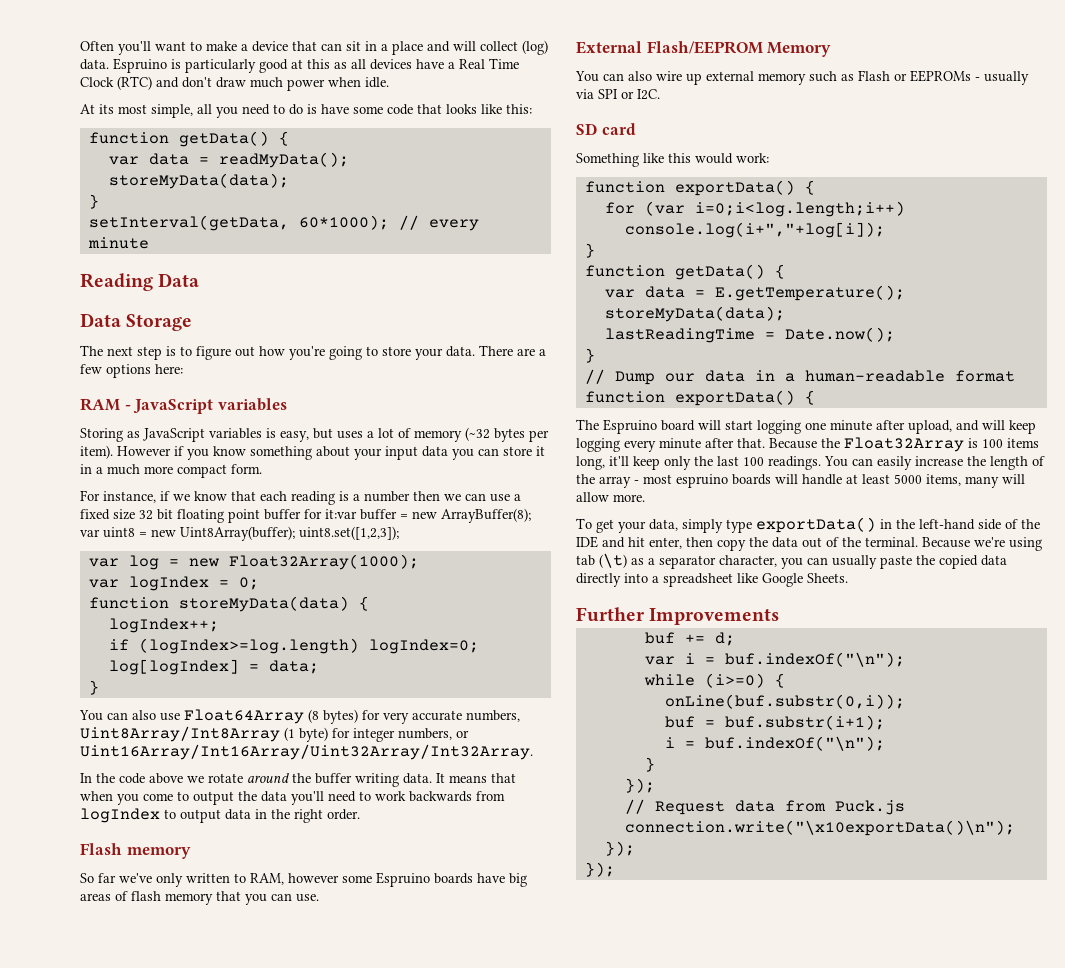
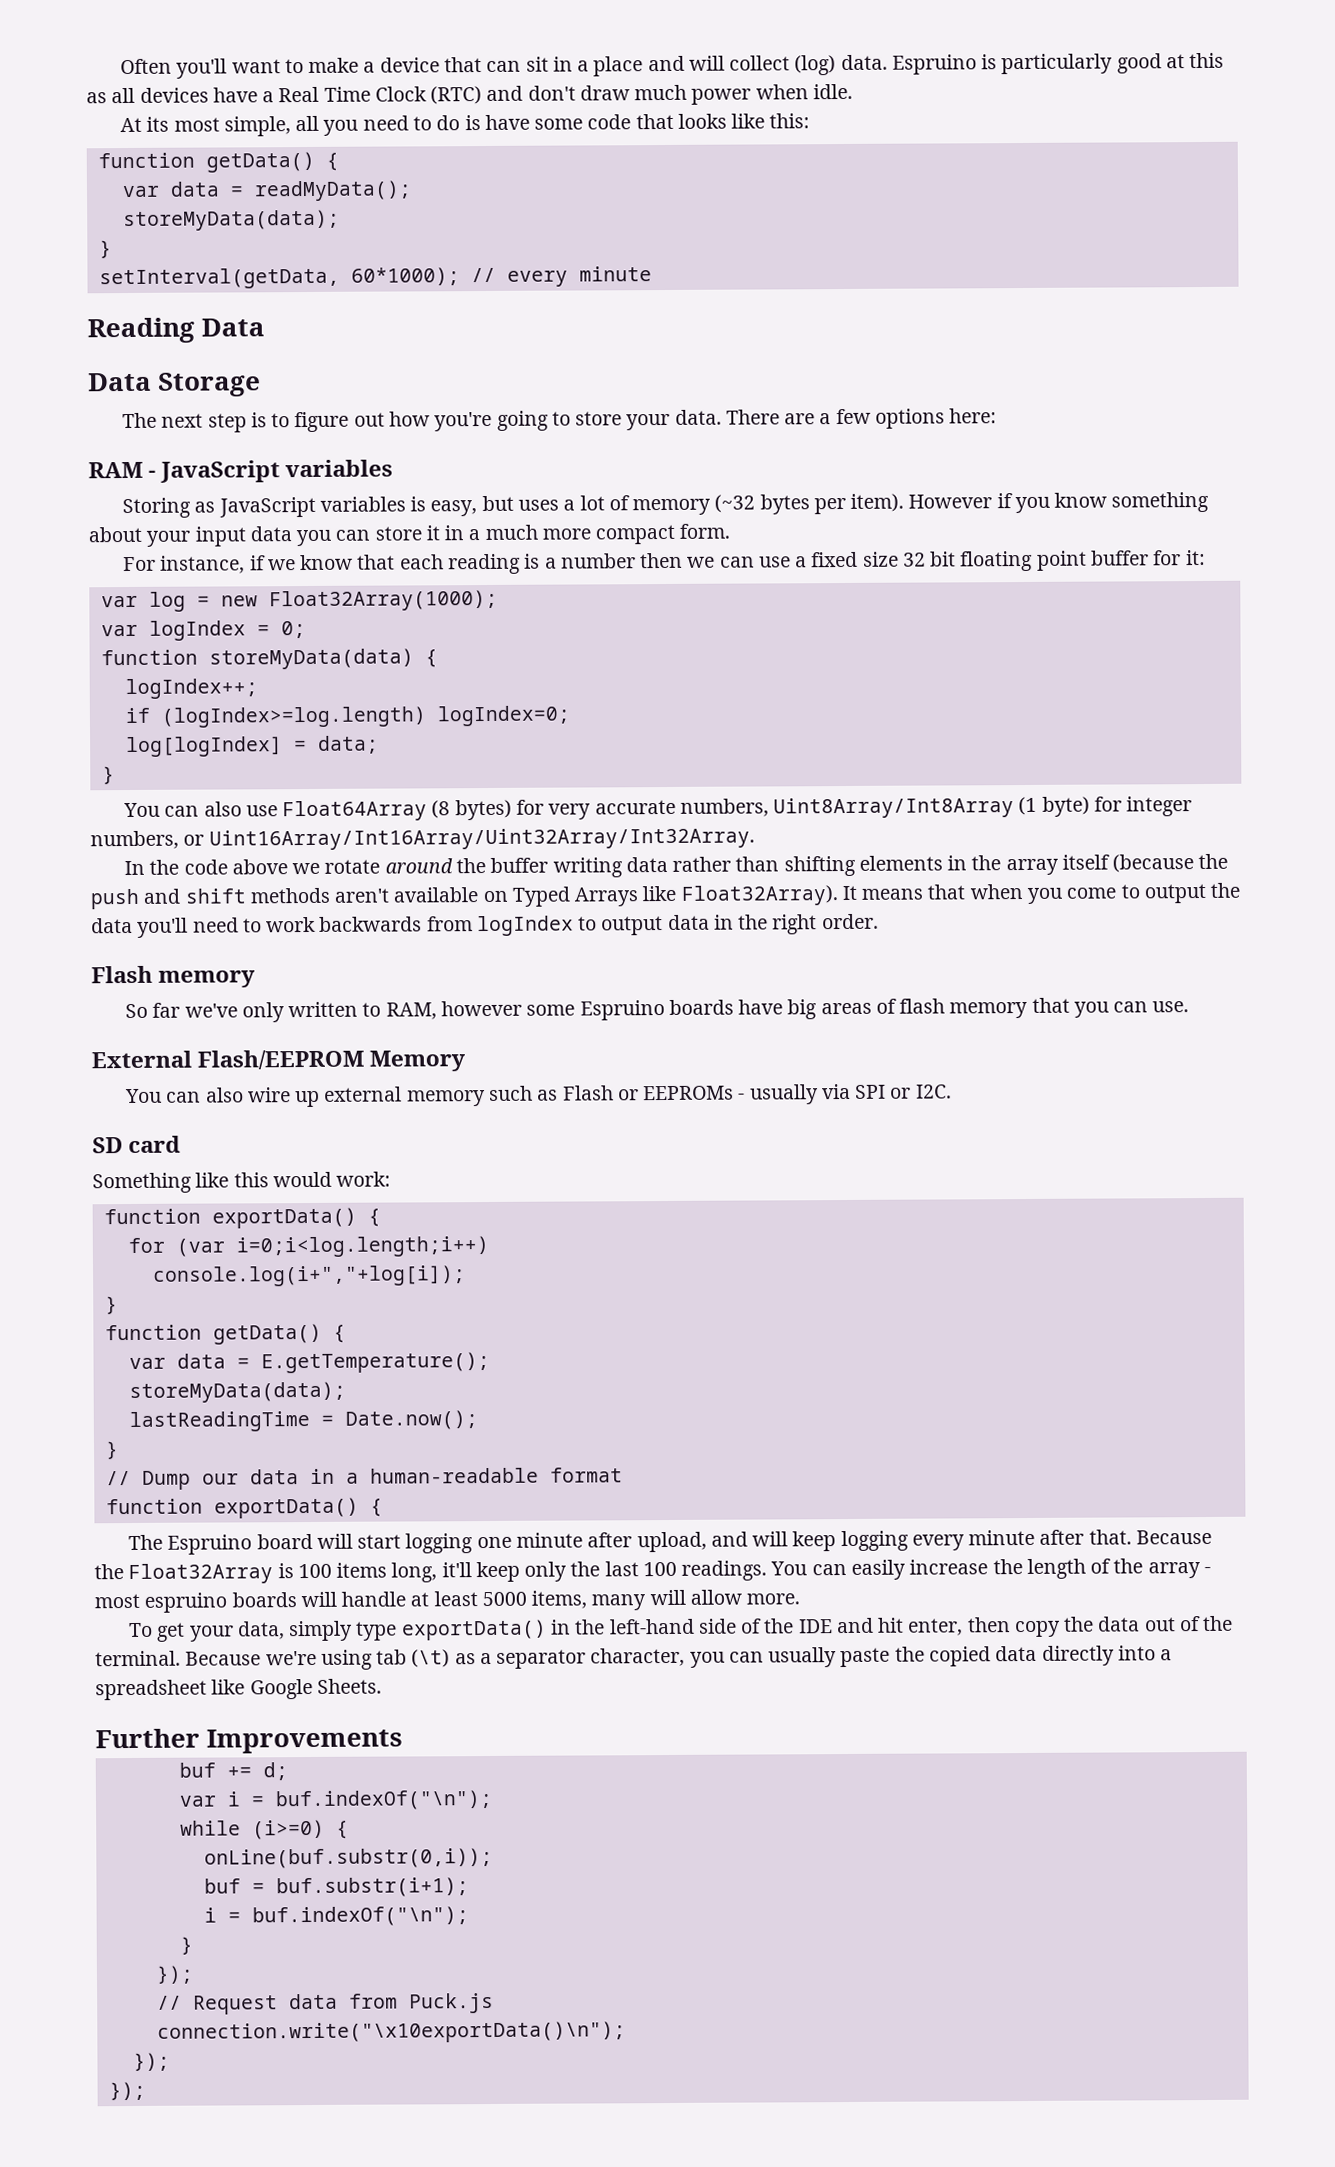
[325,508,531,523] [80,526,399,541] it:var buffer = new ArrayBuffer(8); var uint8 = new Uint8Array(buffer); uint8.set([1,2,3]); -> [1185,549,1206,566] it:
[403,773,432,784] data. -> [625,853,1229,877] [90,885,839,910] data rather than shifting elements in the array itself (because the push and shift methods aren't available on Typed Arrays like Float32Array).

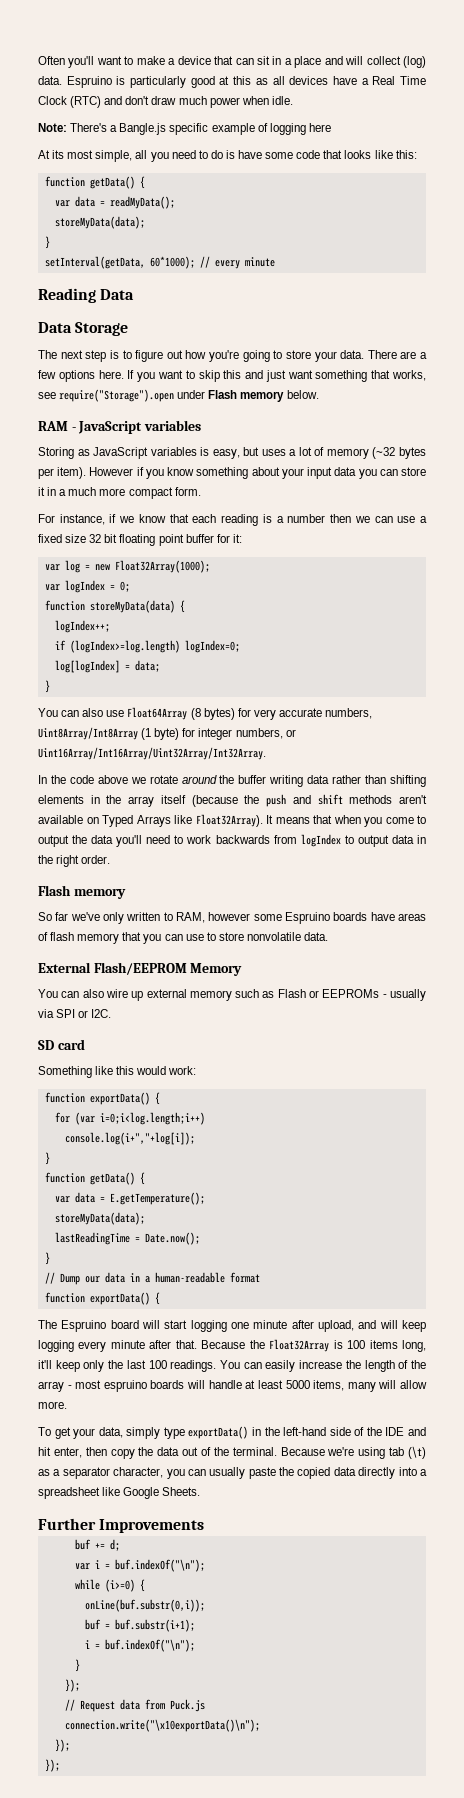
(853, 91) none -> [38,123,331,135] // Note: There's a Bangle.js specific example of logging here
[949,408,998,424] here: -> [98,370,426,382] [38,389,319,402] here. If you want to skip this and just want something that works, see require("Storage").open under Flash memory below.
[787,999,818,1020] big -> (395, 916) none
[1152,1001,1190,1013] use. -> [185,932,329,941] use to store nonvolatile data.

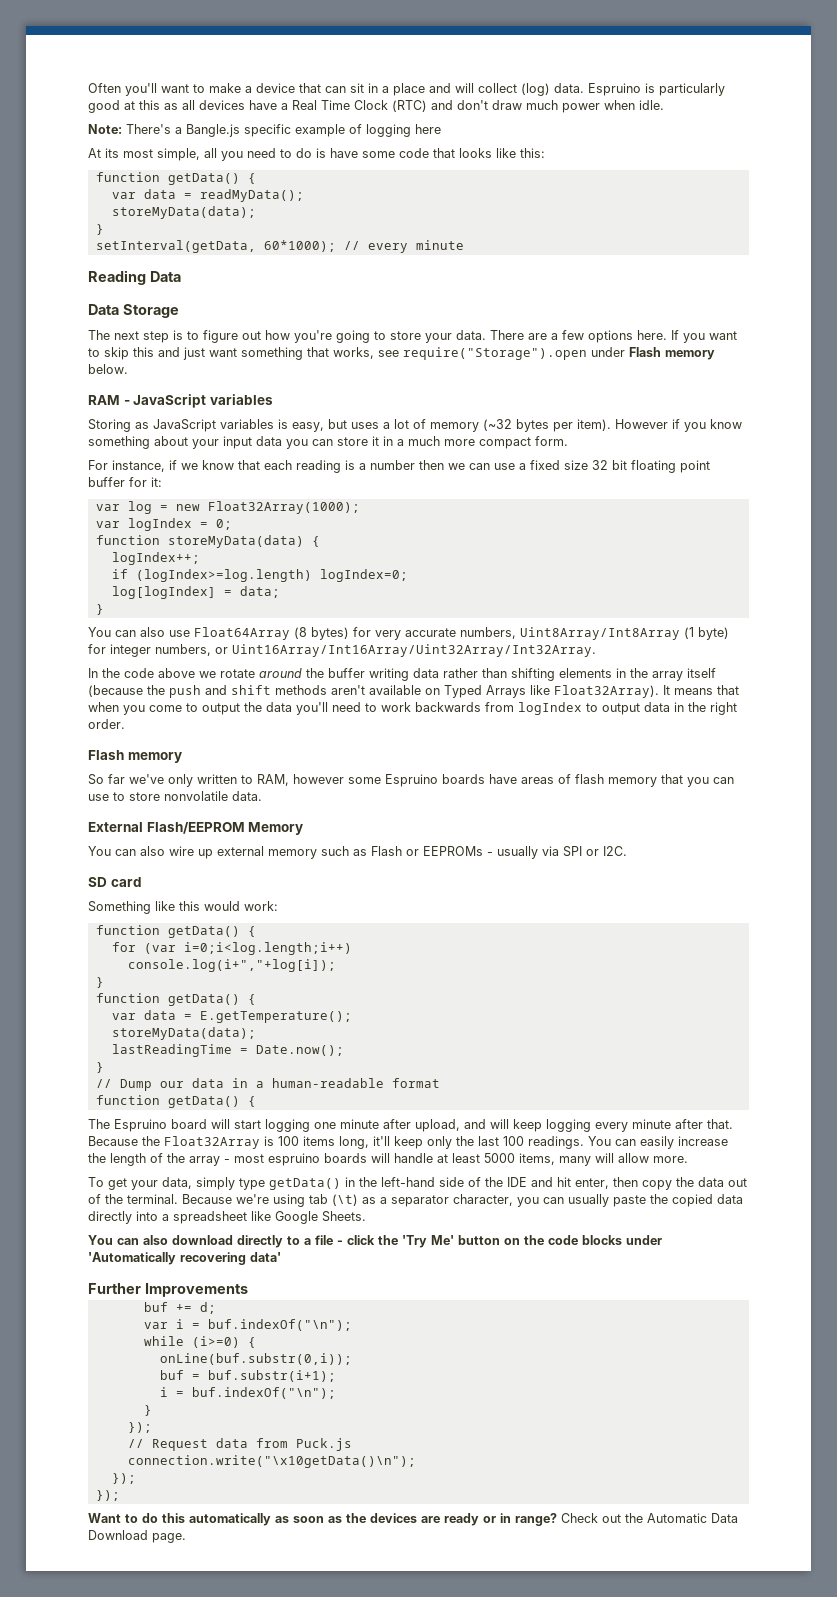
[89,1092,150,1105] exportData() -> [167,926,240,938] getData()
[89,1292,150,1305] exportData() -> [167,1096,240,1108] getData()
[188,1426,249,1439] exportData() -> [269,1178,341,1190] getData()
(201, 1491) none -> [88,1235,662,1248] [88,1252,281,1265] // You can also download directly to a file - click the 'Try Me' button on the code blocks under 'Automatically recovering data'
[64,1719,260,1732] connection.write("\x10exportData()\n"); -> [127,1455,416,1468] connection.write("\x10getData()\n");
(60, 1765) none -> [88,1513,738,1526] [88,1530,186,1543] // Want to do this automatically as soon as the devices are ready or in range? Check out the Automatic Data Download page.

